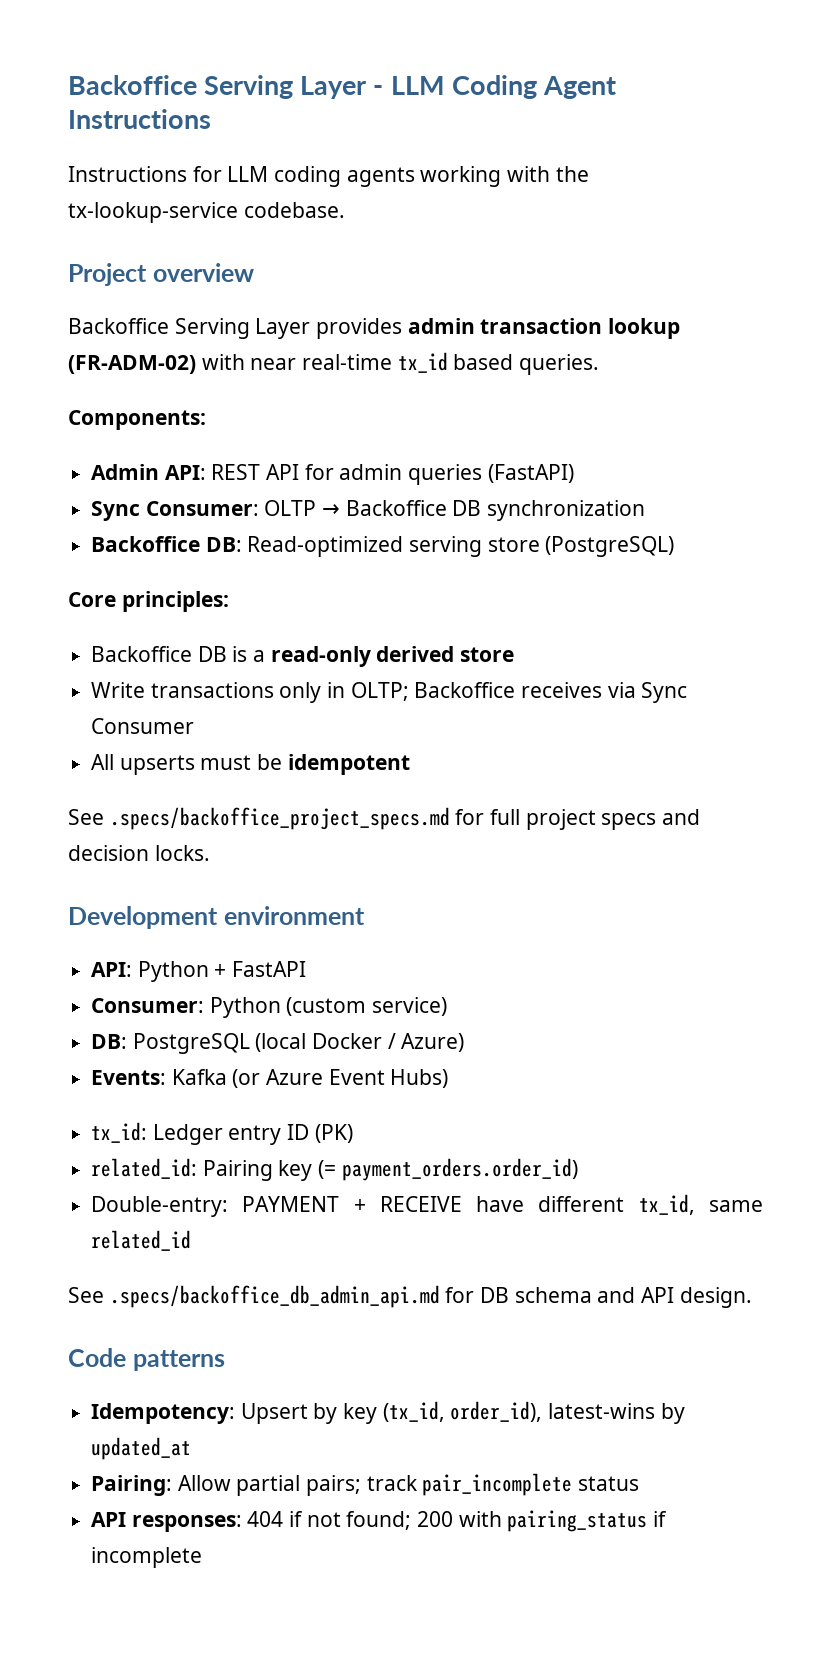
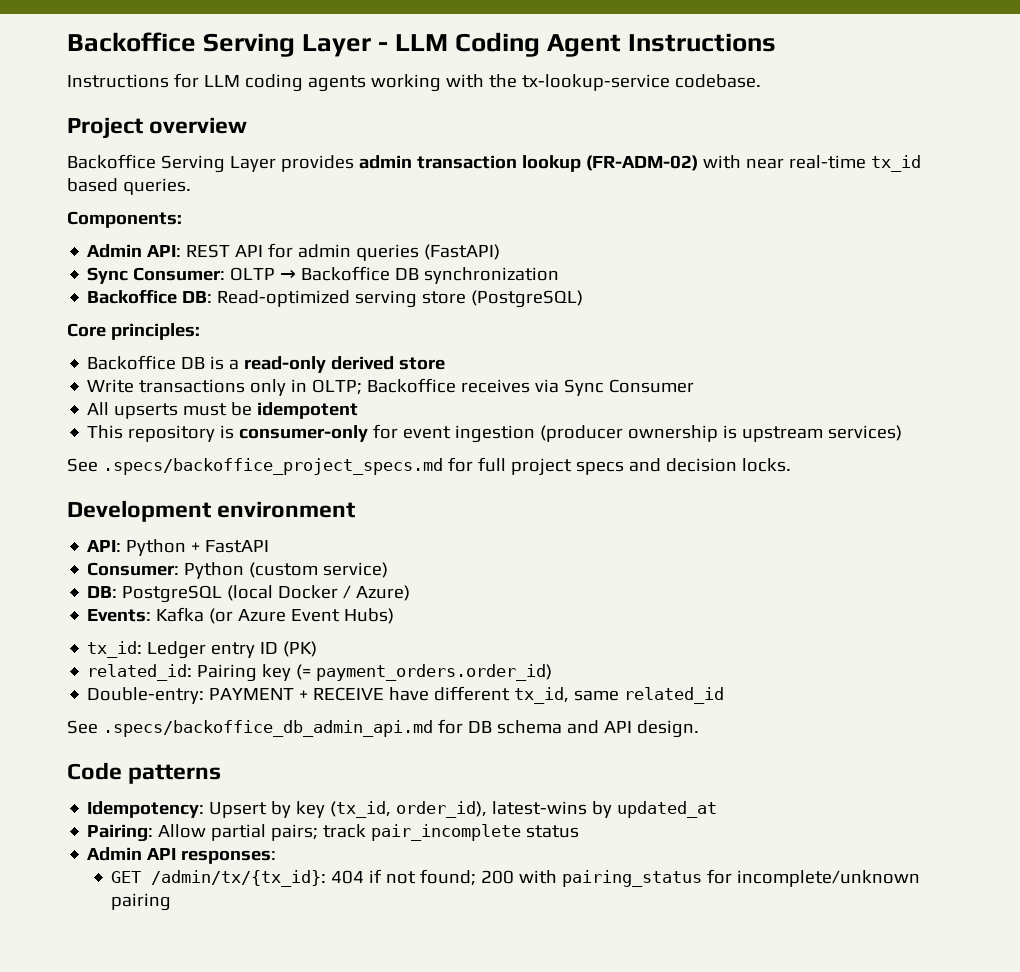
(410, 764) none -> [87,424,903,443] // This repository is consumer-only for event ingestion (producer ownership is upstream services)
(640, 1483) none -> [87,847,143,861] Admin
(242, 1523) none -> [111,870,327,887] // GET /admin/tx/{tx_id}:
[653,1511,668,1527] [91,1547,203,1568] if incomplete -> [707,869,921,887] [111,893,172,911] for incomplete/unknown pairing

